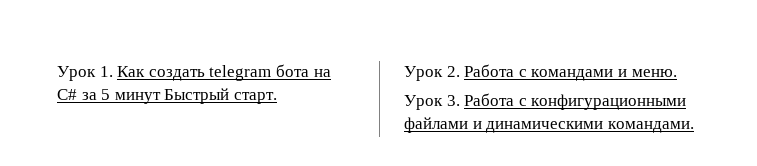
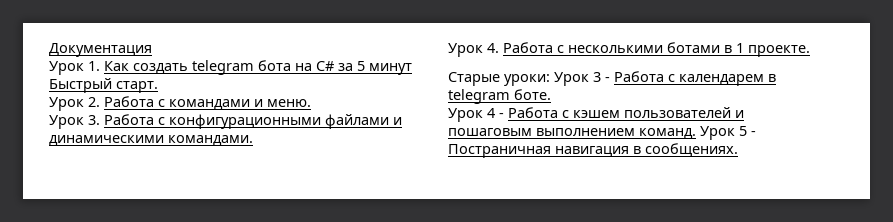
(57, 73) none -> [49,43,152,57] Документация //
(694, 127) none -> [448,42,810,57] [448,71,776,86] [448,89,551,104] [448,107,744,122] [448,126,756,140] [448,143,738,158] // Урок 4. Работа с несколькими ботами в 1 проекте. // Старые уроки: Урок 3 - Работа с календарем в telegram боте. // Урок 4 - Работа с кэшем пользователей и пошаговым выполнением команд. Урок 5 - Постраничная навигация в сообщениях.

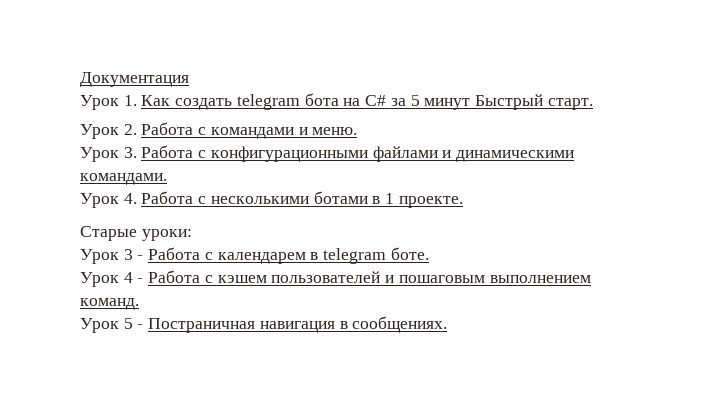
(550, 80) none -> (192, 235) //
(696, 133) none -> (139, 304) //

